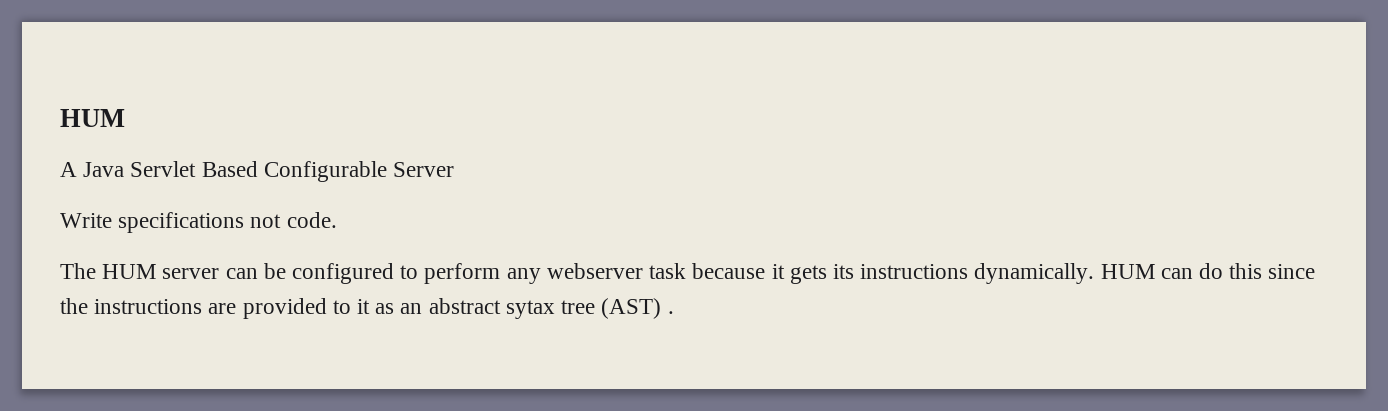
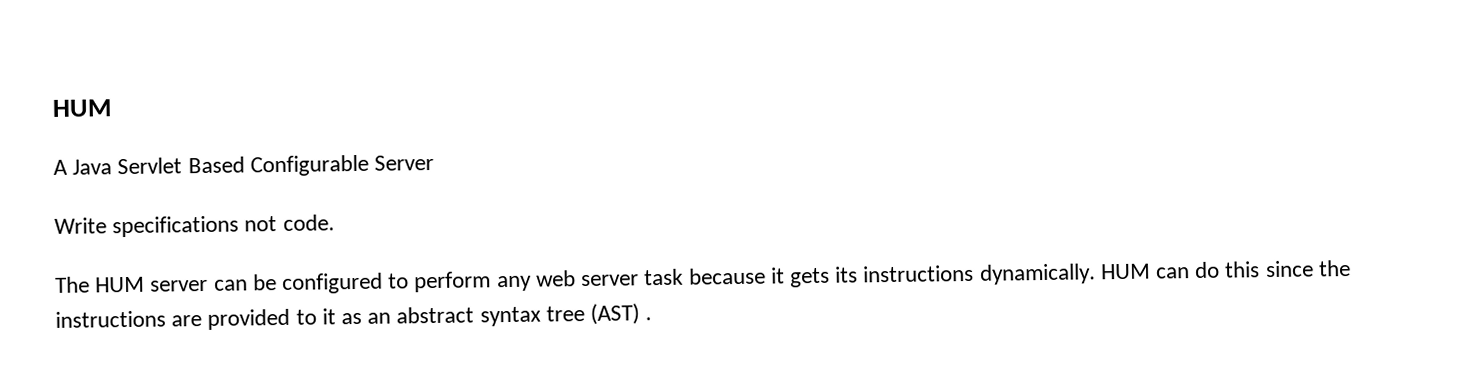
[546,263,643,279] webserver -> [535,270,640,287] web server
[505,300,555,319] sytax -> [479,306,541,327] syntax

